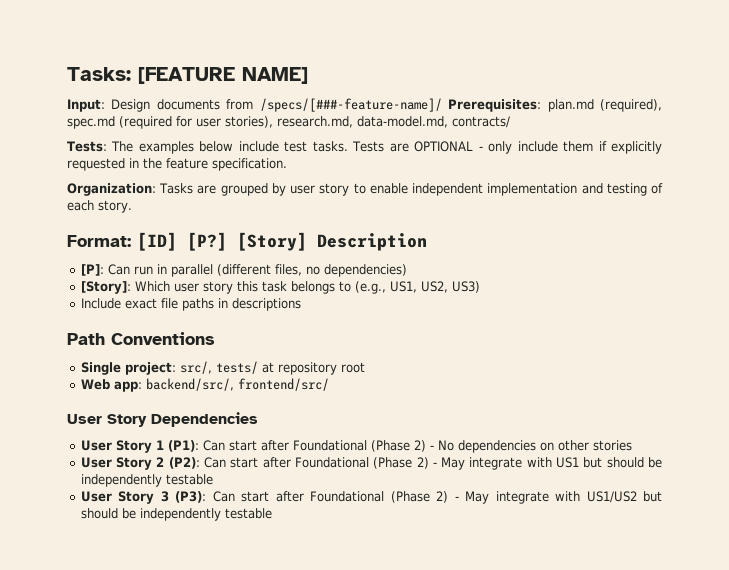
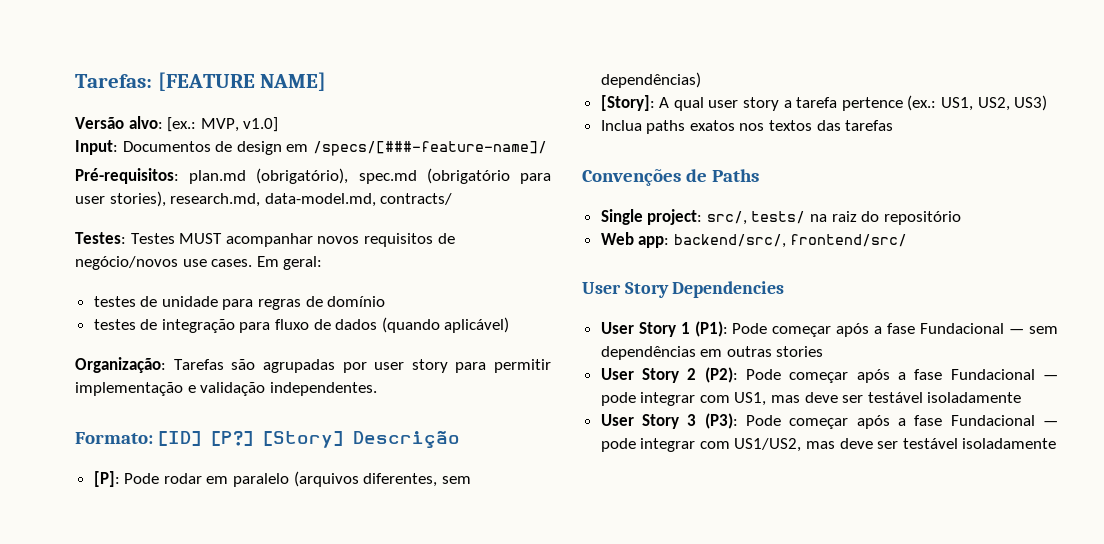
[67,67,131,81] Tasks: -> [75,74,152,88] Tarefas:
[67,98,662,112] [67,116,192,129] Input: Design documents from /specs/[###-feature-name]/ Prerequisites: plan.md (required), spec.md (required for -> [75,116,279,132] [75,140,547,156] [75,168,551,184] Versão alvo: [ex.: MVP, v1.0] // Input: Documentos de design em /specs/[###-feature-name]/ // Pré-requisitos: plan.md (obrigatório), spec.md (obrigatório para
[67,141,662,154] [67,158,287,171] [67,183,663,196] [67,200,132,213] [67,235,131,247] Tests: The examples below include test tasks. Tests are OPTIONAL - only include them if explicitly requested in the feature specification. // Organization: Tasks are grouped by user story to enable independent implementation and testing of each story. // Format: -> [75,232,455,247] [75,256,323,270] [93,296,386,310] [93,317,510,333] [75,357,551,373] [75,382,377,396] [75,432,153,444] Testes: Testes MUST acompanhar novos requisitos de negócio/novos use cases. Em geral: // testes de unidade para regras de domínio // testes de integração para fluxo de dados (quando aplicável) // Organização: Tarefas são agrupadas por user story para permitir implementação e validação independentes. // Formato:
[317,233,427,251] Description -> [353,430,461,448] Descrição
[107,264,407,277] [80,281,480,294] [80,298,301,311] [67,332,215,345] Can run in parallel (different files, no dependencies) // [Story]: Which user story this task belongs to (e.g., US1, US2, US3) // Include exact file paths in descriptions // Path Conventions -> [124,471,471,487] [600,72,701,88] [600,95,1048,111] [600,120,894,134] [582,169,760,186] Pode rodar em paralelo (arquivos diferentes, sem dependências) // [Story]: A qual user story a tarefa pertence (ex.: US1, US2, US3) // Inclua paths exatos nos textos das tarefas // Convenções de Paths
[261,362,365,375] at repository root -> [810,211,961,225] na raiz do repositório
[202,440,589,453] Can start after Foundational (Phase 2) - No dependencies on other -> [732,323,1058,337] [600,346,772,360] Pode começar após a fase Fundacional — sem dependências em outras
[203,457,662,470] [80,474,213,487] [80,491,662,504] [80,508,272,521] Can start after Foundational (Phase 2) - May integrate with US1 but should be independently testable // User Story 3 (P3): Can start after Foundational (Phase 2) - May integrate with US1/US2 but should be independently testable -> [746,369,1058,383] [600,392,1022,406] [600,413,1058,429] [600,438,1057,452] Pode começar após a fase Fundacional — pode integrar com US1, mas deve ser testável isoladamente // User Story 3 (P3): Pode começar após a fase Fundacional — pode integrar com US1/US2, mas deve ser testável isoladamente

